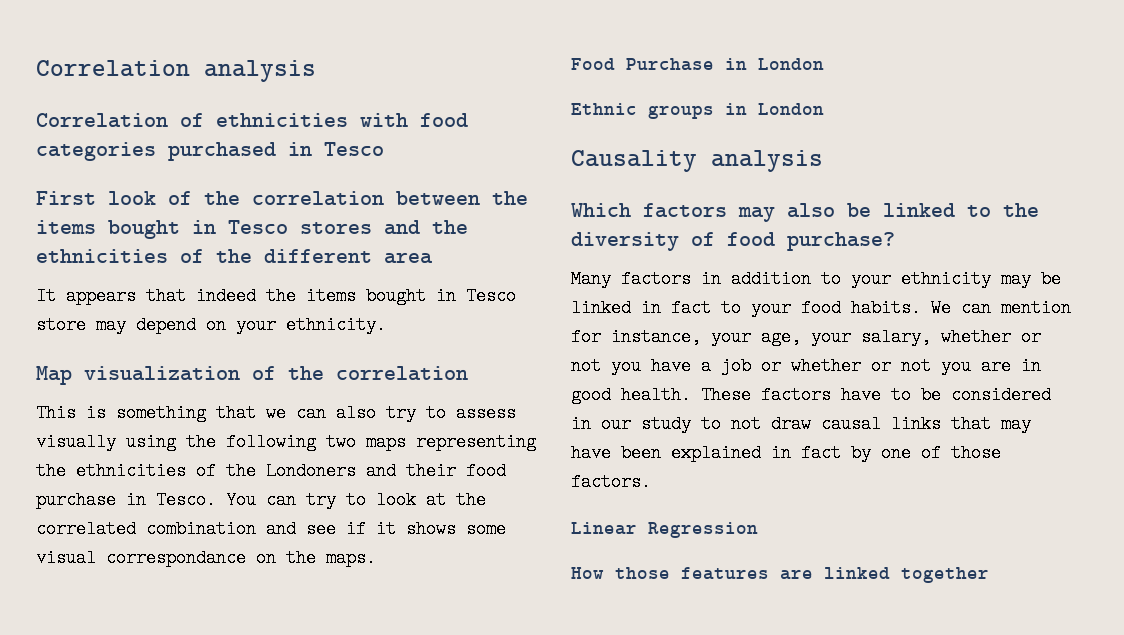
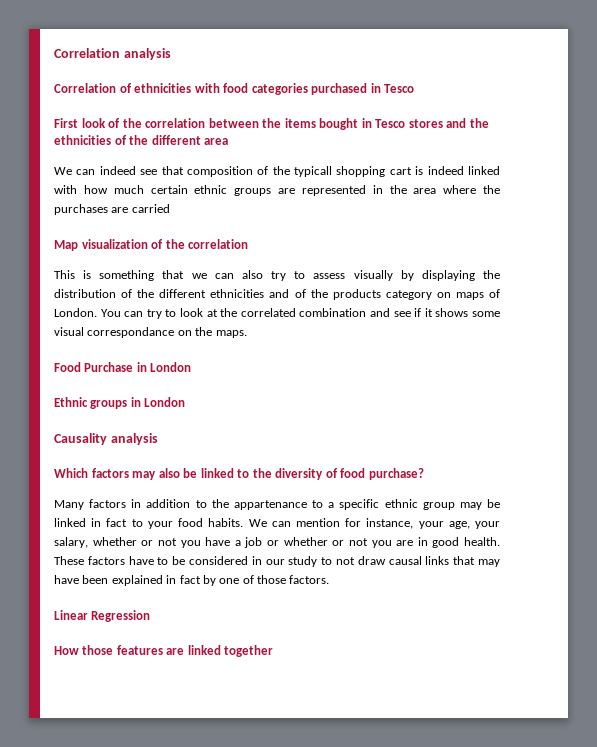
[36,287,516,305] [36,316,386,334] It appears that indeed the items bought in Tesco store may depend on your ethnicity. -> [54,166,500,177] [54,185,500,196] [54,204,170,215] We can indeed see that composition of the typicall shopping cart is indeed linked with how much certain ethnic groups are represented in the area where the purchases are carried
[126,433,536,451] [36,462,506,480] [36,491,216,509] using the following two maps representing the ethnicities of the Londoners and their food purchase in Tesco. -> [400,270,500,281] [54,289,500,300] [54,308,97,317] by displaying the distribution of the different ethnicities and of the products category on maps of London.
[851,270,991,288] your ethnicity -> [211,499,455,510] the appartenance to a specific ethnic group

